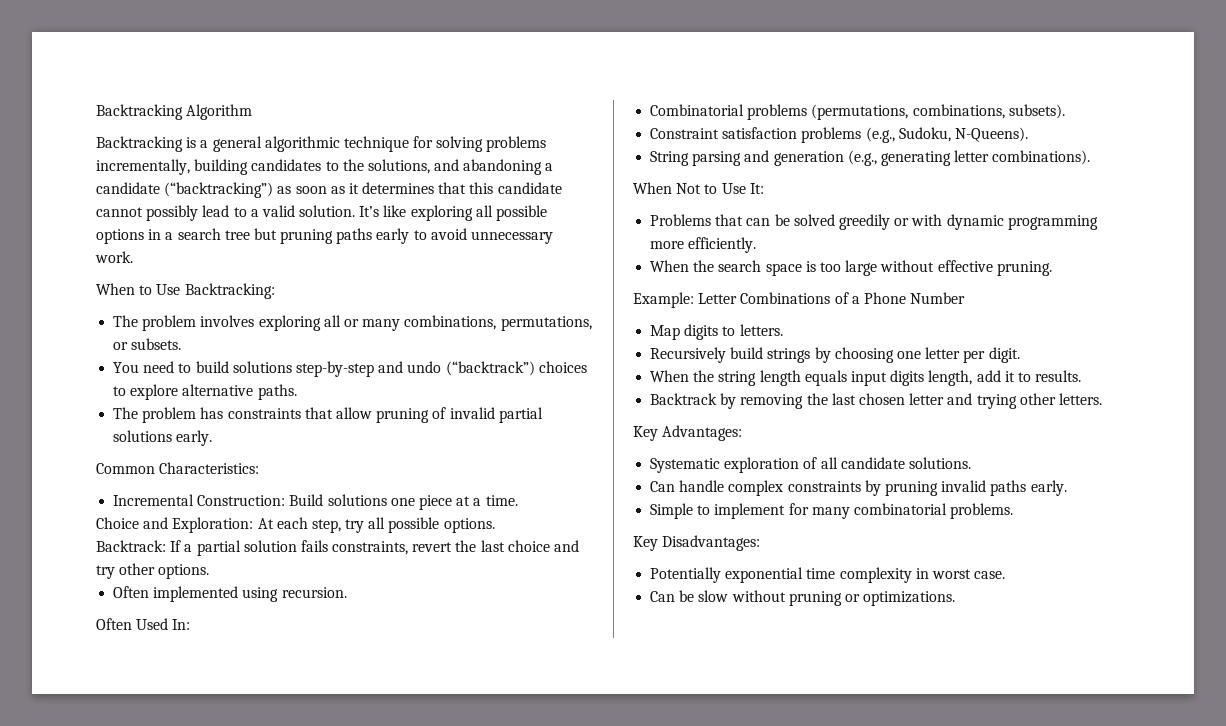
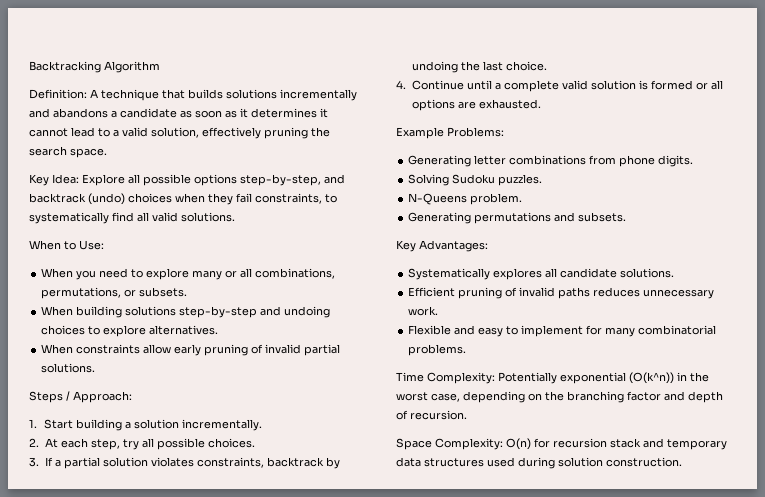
[96,136,547,152] [96,159,543,175] Backtracking is a general algorithmic technique for solving problems incrementally, building candidates to the solutions, and abandoning -> [29,89,357,101] [29,108,108,118] Definition: A technique that builds solutions incrementally and abandons
[164,182,274,198] (“backtracking”) -> (177, 113) none
[438,182,562,194] [96,205,548,221] [96,228,554,244] [95,251,133,263] [96,283,275,299] [113,315,401,331] that this candidate cannot possibly lead to a valid solution. It’s like exploring all possible options in a search tree but pruning paths early to avoid unnecessary work. // When to Use Backtracking: // The problem involves exploring all or many -> [320,108,328,118] [29,127,330,139] [29,146,107,158] [29,174,345,186] [29,193,337,205] [29,212,235,224] [29,240,104,250] [41,268,253,280] it cannot lead to a valid solution, effectively pruning the search space. // Key Idea: Explore all possible options step-by-step, and backtrack (undo) choices when they fail constraints, to systematically find all valid solutions. // When to Use: // When you need to explore many or all
[113,361,229,373] You need to build -> [41,306,123,318] When building
[407,361,535,376] undo (“backtrack”) -> [284,306,331,318] undoing
[182,384,297,400] [113,407,543,423] [113,430,213,446] [96,462,260,474] [113,494,518,510] [96,517,254,533] alternative paths. // The problem has constraints that allow pruning of invalid partial solutions early. // Common Characteristics: // Incremental Construction: Build solutions one piece at a time. // Choice and Exploration: -> [149,325,219,335] [41,344,341,356] [41,363,96,373] [29,391,132,403] [29,419,263,431] [29,438,39,447] alternatives. // When constraints allow early pruning of invalid partial solutions. // Steps / Approach: // 1. Start building a solution incrementally. // 2.
[443,518,495,533] [96,540,166,552] options. // Backtrack: -> [207,438,255,448] [29,457,39,467] choices. // 3.
[300,540,580,555] [96,563,210,579] [113,586,347,602] [96,618,191,630] [650,104,1065,120] [650,127,1028,143] [650,150,1091,166] [633,182,764,194] [650,214,1098,230] [650,237,757,253] [650,260,1052,276] [633,292,966,308] [650,324,783,340] [650,347,1020,363] [650,370,1082,386] [650,393,1102,409] fails constraints, revert the last choice and try other options. // Often implemented using recursion. // Often Used In: // Combinatorial problems (permutations, combinations, subsets). // Constraint satisfaction problems (e.g., Sudoku, N-Queens). // String parsing and generation (e.g., generating letter combinations). // When Not to Use It: // Problems that can be solved greedily or with dynamic programming more efficiently. // When the search space is too large without effective pruning. // Example: Letter Combinations of a Phone Number // Map digits to letters. // Recursively build strings by choosing one letter per digit. // When the string length equals input digits length, add it to results. // Backtrack by removing the last chosen letter and trying other letters. -> [150,457,340,469] [411,61,547,73] [396,80,723,92] [411,99,541,111] [396,127,504,139] [408,155,694,167] [408,174,543,186] [408,193,523,205] [408,212,627,224] violates constraints, backtrack by undoing the last choice. // 4. Continue until a complete valid solution is formed or all options are exhausted. // Example Problems: // Generating letter combinations from phone digits. // Solving Sudoku puzzles. // N-Queens problem. // Generating permutations and subsets.
[650,457,818,473] Systematic exploration of -> [408,268,543,280] Systematically explores
[650,480,1067,496] [650,503,694,519] Can handle complex constraints by pruning invalid paths early. // Simple -> [408,287,715,299] [408,306,439,316] [408,325,504,337] Efficient pruning of invalid paths reduces unnecessary work. // Flexible and easy
[633,535,761,551] [650,567,1006,583] [650,590,956,606] Key Disadvantages: // Potentially exponential time complexity in worst case. // Can be slow without pruning or optimizations. -> [396,372,709,384] [396,391,723,403] [396,410,467,420] [396,438,727,450] [396,457,682,469] Time Complexity: Potentially exponential (O(k^n)) in the worst case, depending on the branching factor and depth of recursion. // Space Complexity: O(n) for recursion stack and temporary data structures used during solution construction.

